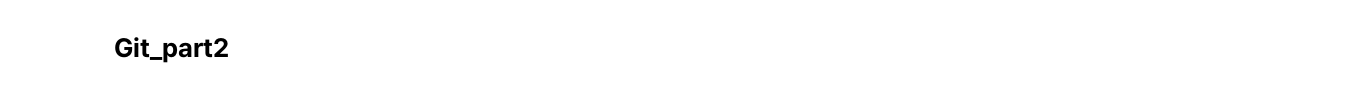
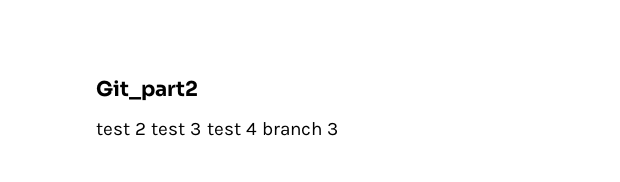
(229, 50) none -> [96,122,338,136] // test 2 test 3 test 4 branch 3

